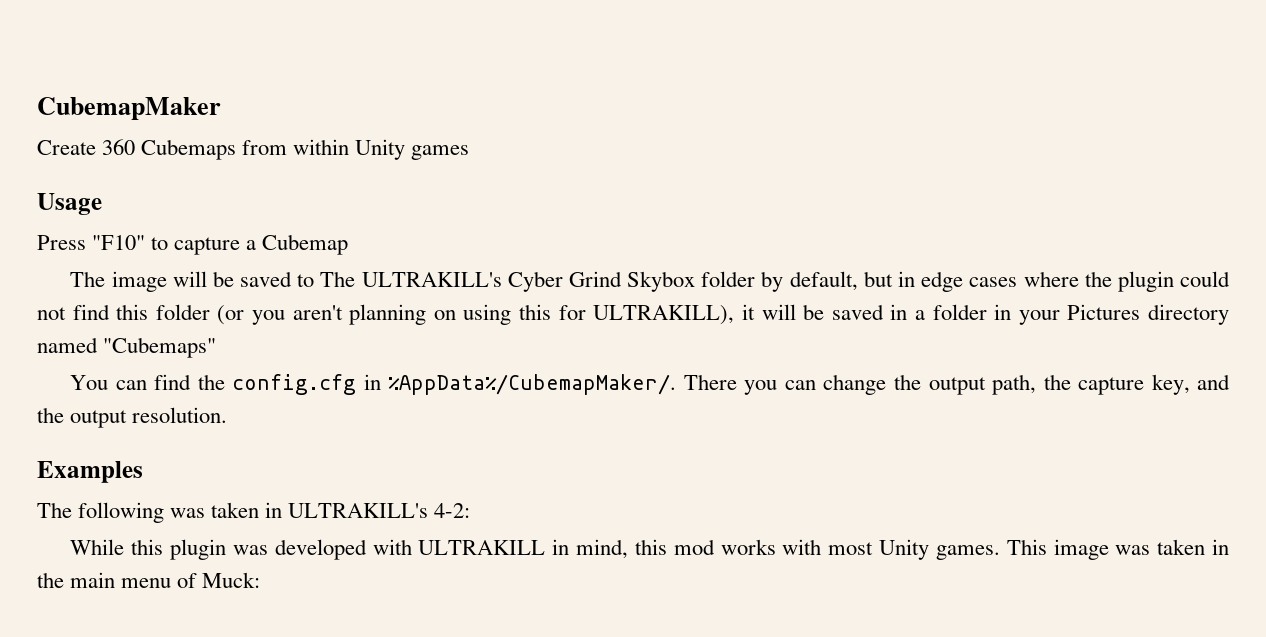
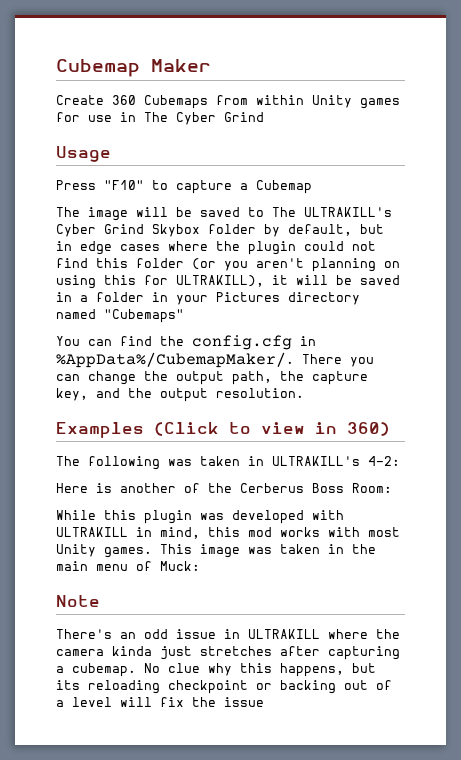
[37,97,221,120] CubemapMaker -> [56,59,211,77] Cubemap Maker
(470, 152) none -> [56,112,264,125] for use in The Cyber Grind
(143, 472) none -> [154,422,390,436] (Click to view in 360)
(471, 510) none -> [56,483,392,493] // Here is another of the Cerberus Boss Room:
(261, 580) none -> [56,595,100,607] [56,629,400,639] [56,646,400,660] [56,663,376,677] [56,680,392,694] [56,697,264,707] // Note // There's an odd issue in ULTRAKILL where the camera kinda just stretches after capturing a cubemap. No clue why this happens, but its reloading checkpoint or backing out of a level will fix the issue

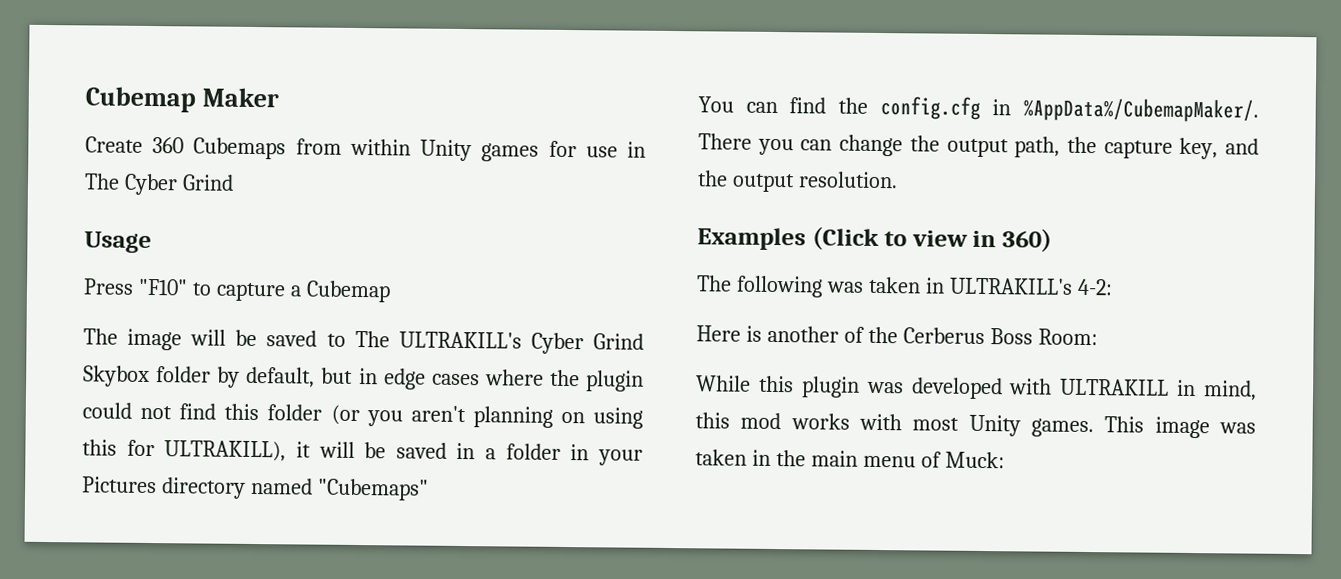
[56,595,100,607] [56,629,400,639] [56,646,400,660] [56,663,376,677] [56,680,392,694] [56,697,264,707] // Note // There's an odd issue in ULTRAKILL where the camera kinda just stretches after capturing a cubemap. No clue why this happens, but its reloading checkpoint or backing out of a level will fix the issue -> (1005, 460) none

